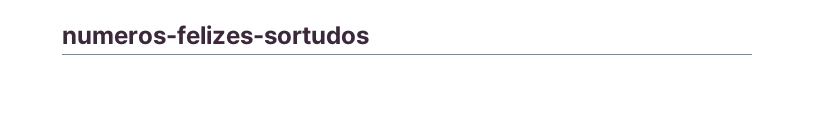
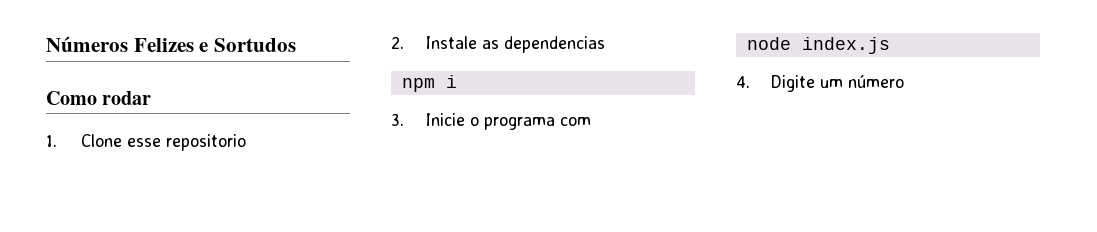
[62,25,369,45] numeros-felizes-sortudos -> [46,36,297,52] [46,91,152,105] [46,134,246,151] [391,36,605,53] [401,75,457,92] [391,113,591,130] [746,37,890,54] [736,75,904,92] Números Felizes e Sortudos // Como rodar // 1. Clone esse repositorio // 2. Instale as dependencias // npm i // 3. Inicie o programa com // node index.js // 4. Digite um número

